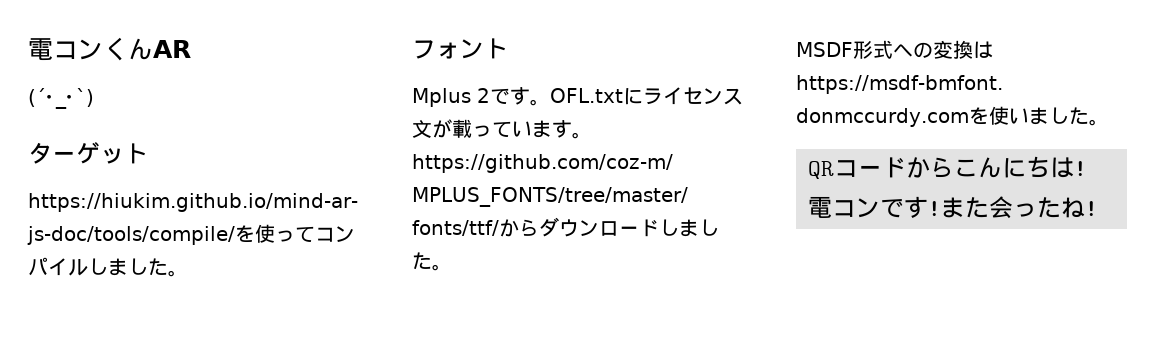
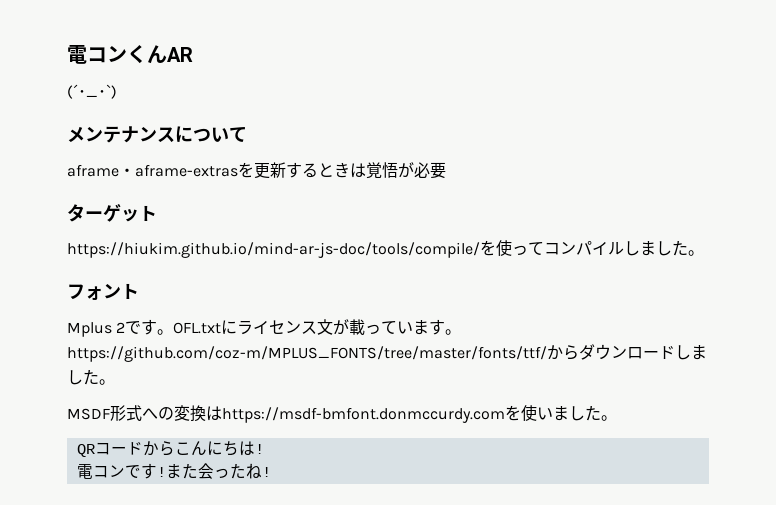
(94, 97) none -> [67,126,247,143] [67,162,446,179] // メンテナンスについて // aframe・aframe-extrasを更新するときは覚悟が必要

